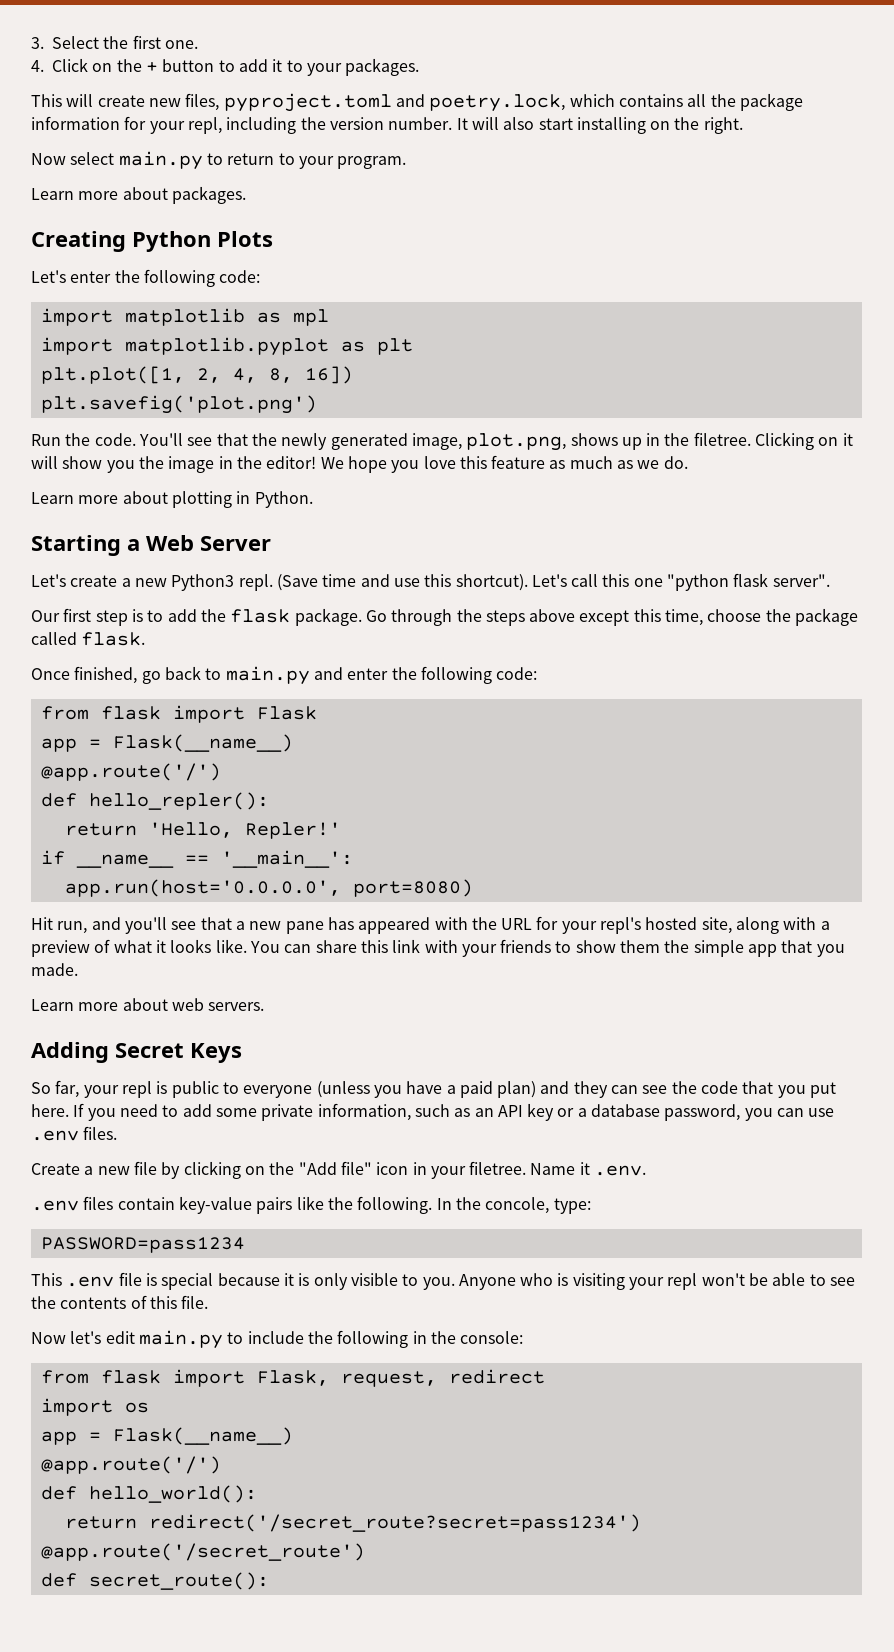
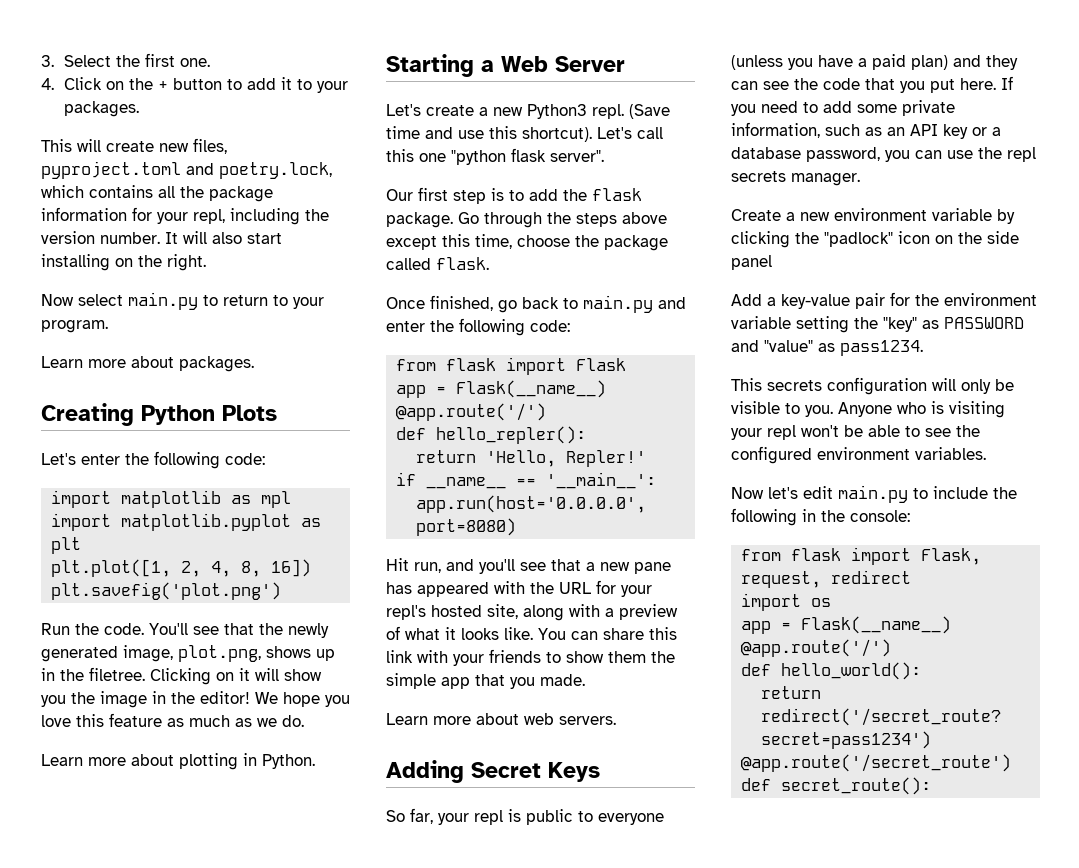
[31,1126,118,1141] .env files. -> [978,147,1036,162] [731,171,860,186] the repl secrets manager.
[133,1161,647,1179] [31,1196,591,1214] [40,1237,245,1253] [31,1272,348,1290] file by clicking on the "Add file" icon in your filetree. Name it .env. // .env files contain key-value pairs like the following. In the concole, type: // PASSWORD=pass1234 // This .env file is special because it is only -> [834,208,1015,224] [731,231,1019,248] [731,255,772,270] [731,292,1037,309] [731,316,1024,333] [731,340,923,356] [731,377,1014,395] environment variable by clicking the "padlock" icon on the side panel // Add a key-value pair for the environment variable setting the "key" as PASSWORD and "value" as pass1234. // This secrets configuration will only be
[60,1295,209,1309] contents of this file. -> [731,446,986,464] configured environment variables.

